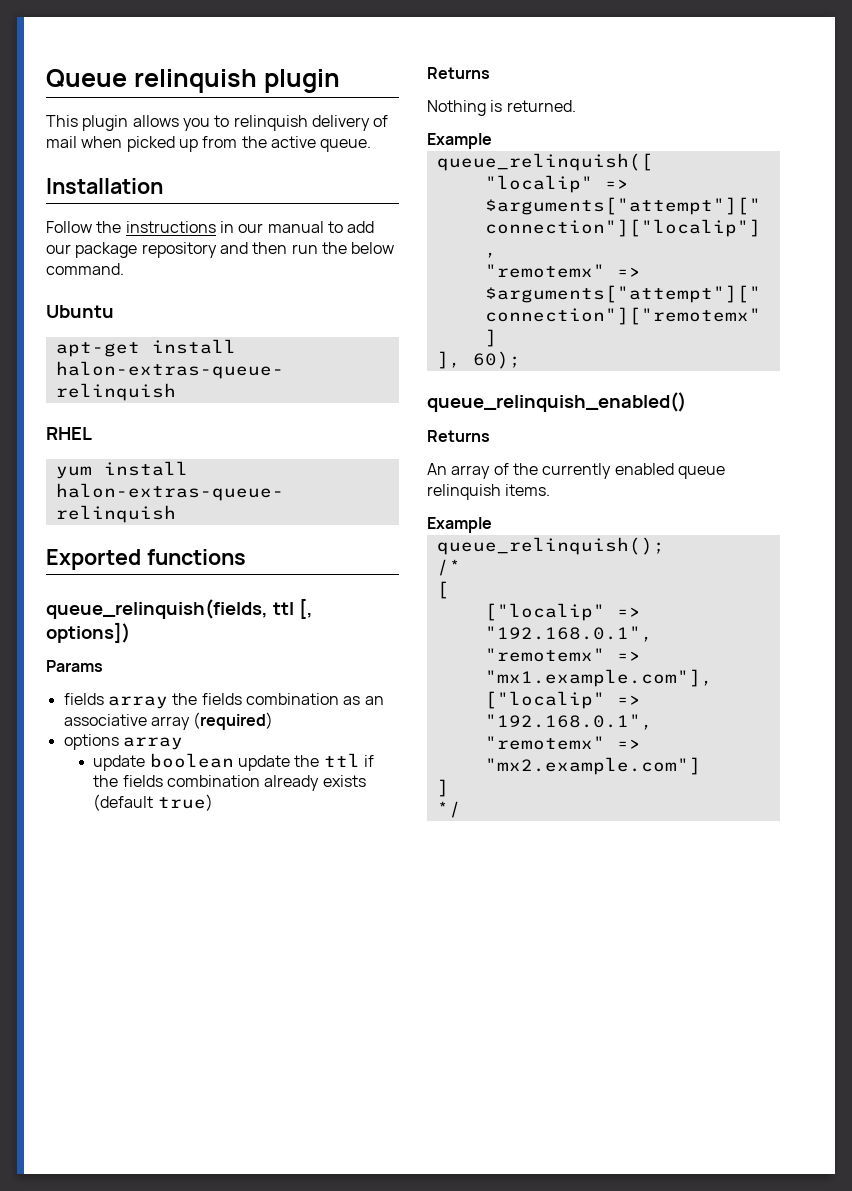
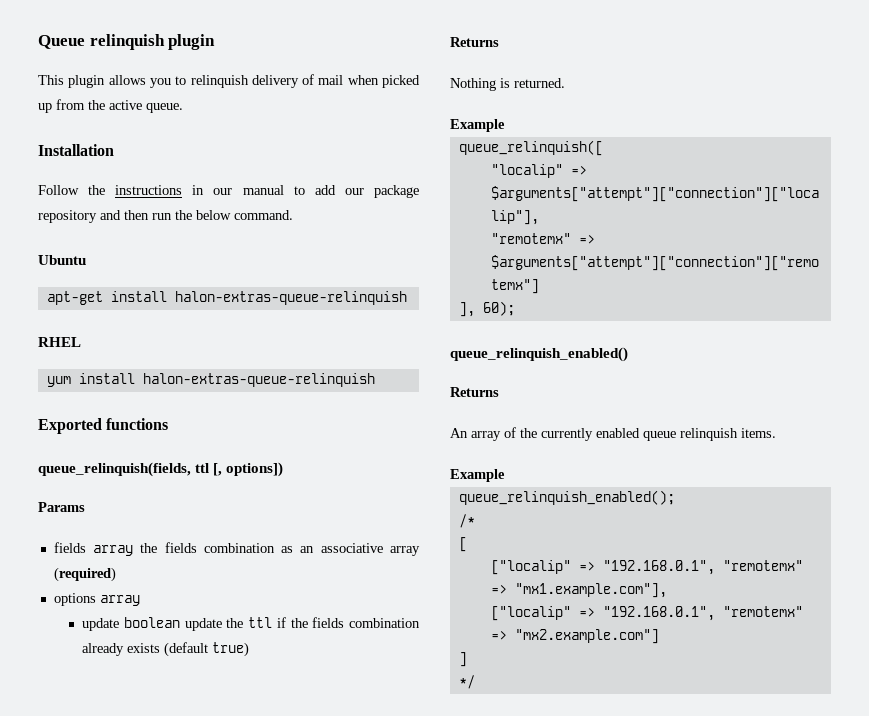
[436,537,665,555] queue_relinquish(); -> [458,490,675,505] queue_relinquish_enabled();

